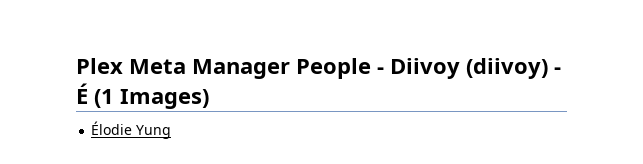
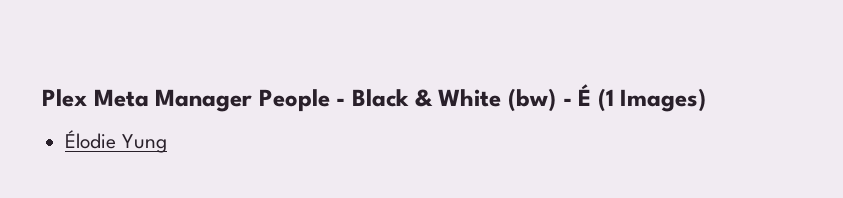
[390,58,548,79] Diivoy (diivoy) -> [352,88,556,112] Black & White (bw)

